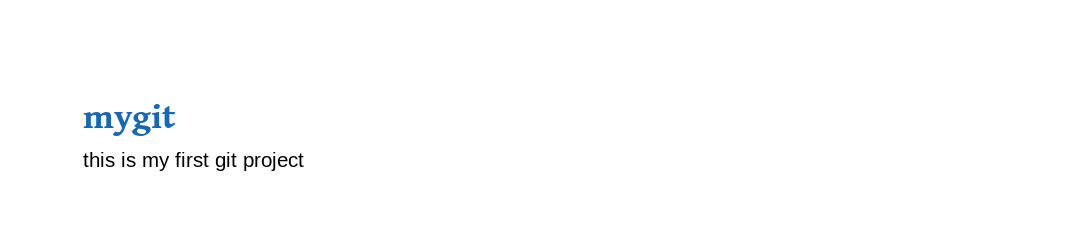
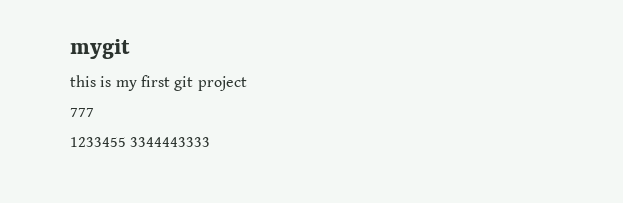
(304, 161) none -> [70,108,94,117] [70,137,211,147] // 777 // 1233455 3344443333

